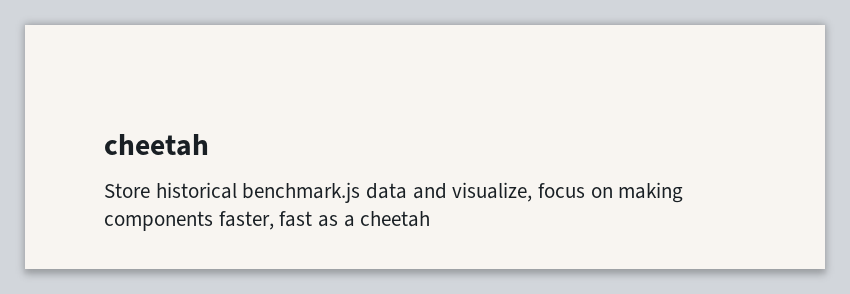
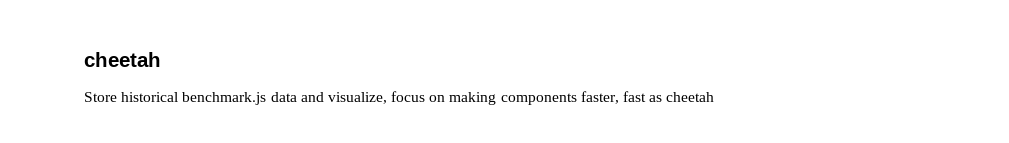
[343,215,355,227] a -> (663, 98) none

